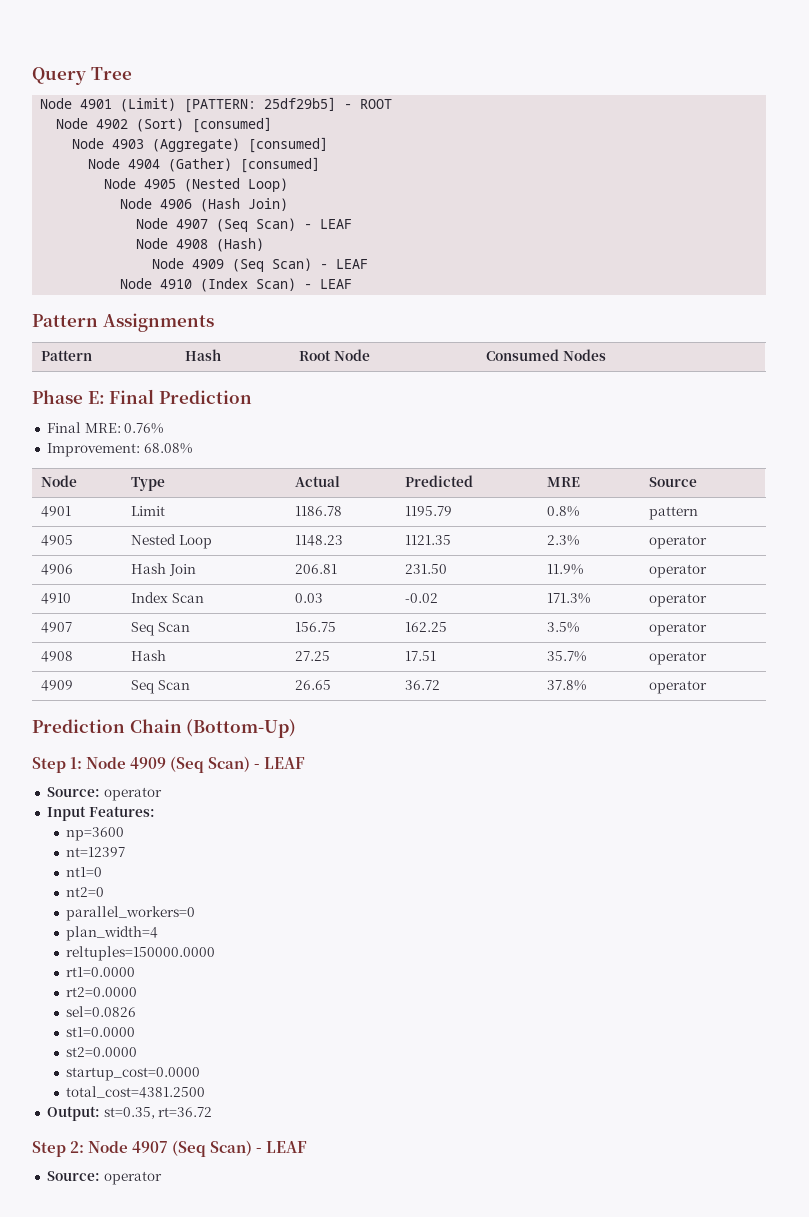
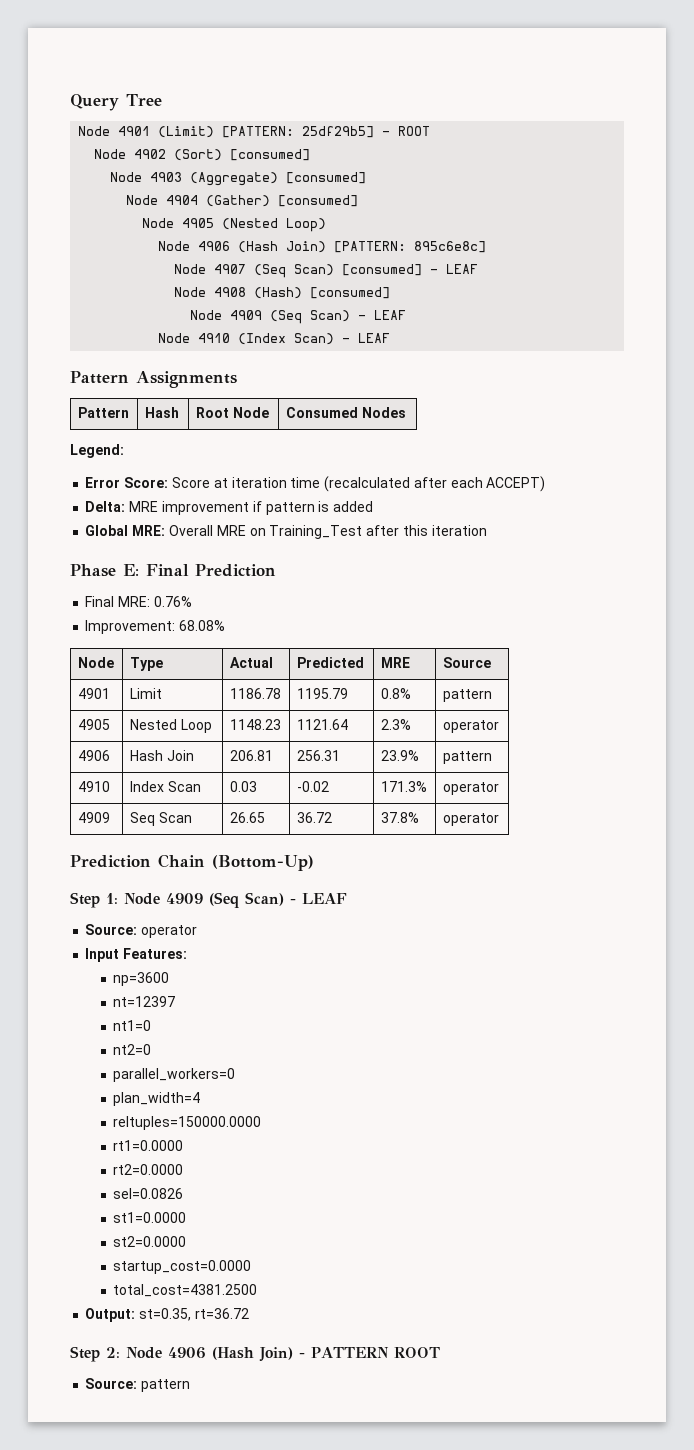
[136,218,297,232] // Node 4907 (Seq Scan) -> [334,241,487,253] [174,264,423,278] [PATTERN: 895c6e8c] // Node 4907 (Seq Scan) [consumed]
(265, 245) none -> [310,287,391,299] [consumed]
(606, 355) none -> [70,444,124,458] [85,476,546,492] [85,501,374,515] [85,525,487,539] // Legend: // Error Score: Score at iteration time (recalculated after each ACCEPT) // Delta: MRE improvement if pattern is added // Global MRE: Overall MRE on Training_Test after this iteration
[405,535,452,545] 1121.35 -> [296,719,348,730] 1121.64
[405,564,448,574] [547,564,584,575] [649,564,708,578] 231.50 | 11.9% | operator -> [296,750,340,761] [380,750,419,761] [442,751,492,764] 256.31 | 23.9% | pattern
[41,622,73,633] [131,622,190,636] [295,622,337,632] [405,622,448,632] [547,622,580,633] [649,622,708,636] [41,651,74,662] [131,650,167,661] [295,651,331,661] [405,651,437,661] [547,651,587,662] [649,651,708,665] // 4907 | Seq Scan | 156.75 | 162.25 | 3.5% | operator // 4908 | Hash | 27.25 | 17.51 | 35.7% | operator -> (499, 788) none
[132,1140,308,1157] [46,1171,162,1185] 4907 (Seq Scan) - LEAF // Source: operator -> [168,1347,440,1362] [85,1378,191,1392] 4906 (Hash Join) - PATTERN ROOT // Source: pattern

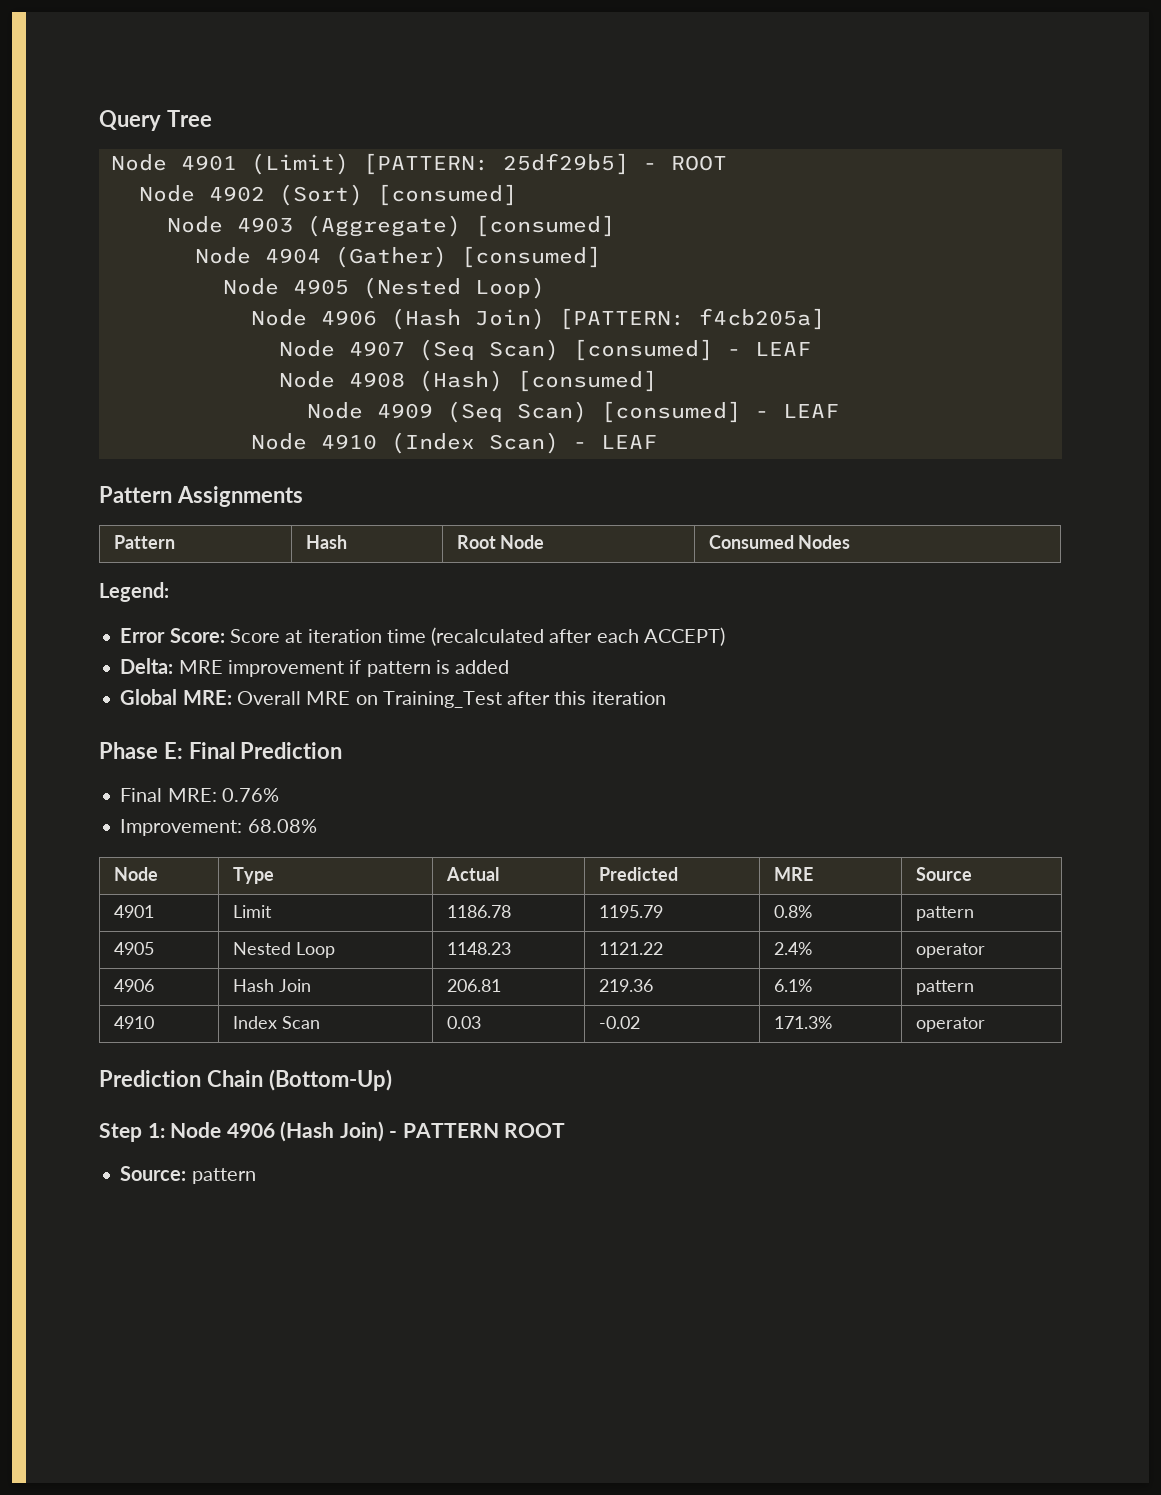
[414,241,487,253] 895c6e8c] -> [698,308,825,330] f4cb205a]
(351, 316) none -> [600,401,741,423] [consumed]
[296,719,348,730] [380,719,411,730] 1121.64 | 2.3% -> [598,942,663,955] [773,942,812,955] 1121.22 | 2.4%
[296,750,340,761] [380,750,419,761] 256.31 | 23.9% -> [598,979,653,992] [773,979,812,992] 219.36 | 6.1%
[77,812,110,823] [129,812,192,826] [229,812,265,823] [296,812,332,823] [380,812,419,823] [442,813,499,826] // 4909 | Seq Scan | 26.65 | 36.72 | 37.8% | operator -> (985, 1024) none
[166,892,347,908] [85,924,198,938] [85,948,188,962] [113,972,170,986] [113,996,176,1007] [113,1020,152,1031] [113,1044,152,1055] [113,1068,236,1082] [113,1092,201,1106] [113,1116,262,1130] [113,1140,184,1151] [113,1164,184,1175] [113,1188,184,1199] [113,1212,187,1223] [113,1236,187,1247] [113,1260,252,1274] [113,1284,258,1297] [85,1308,249,1322] [70,1346,162,1362] 4909 (Seq Scan) - LEAF // Source: operator // Input Features: // np=3600 // nt=12397 // nt1=0 // nt2=0 // parallel_workers=0 // plan_width=4 // reltuples=150000.0000 // rt1=0.0000 // rt2=0.0000 // sel=0.0826 // st1=0.0000 // st2=0.0000 // startup_cost=0.0000 // total_cost=4381.2500 // Output: st=0.35, rt=36.72 // Step 2: Node -> (222, 1130) none

